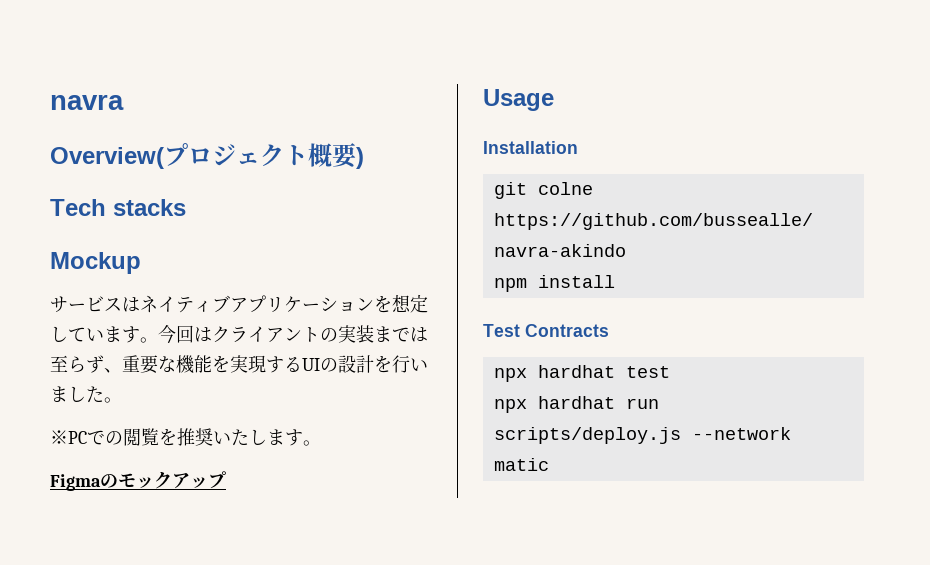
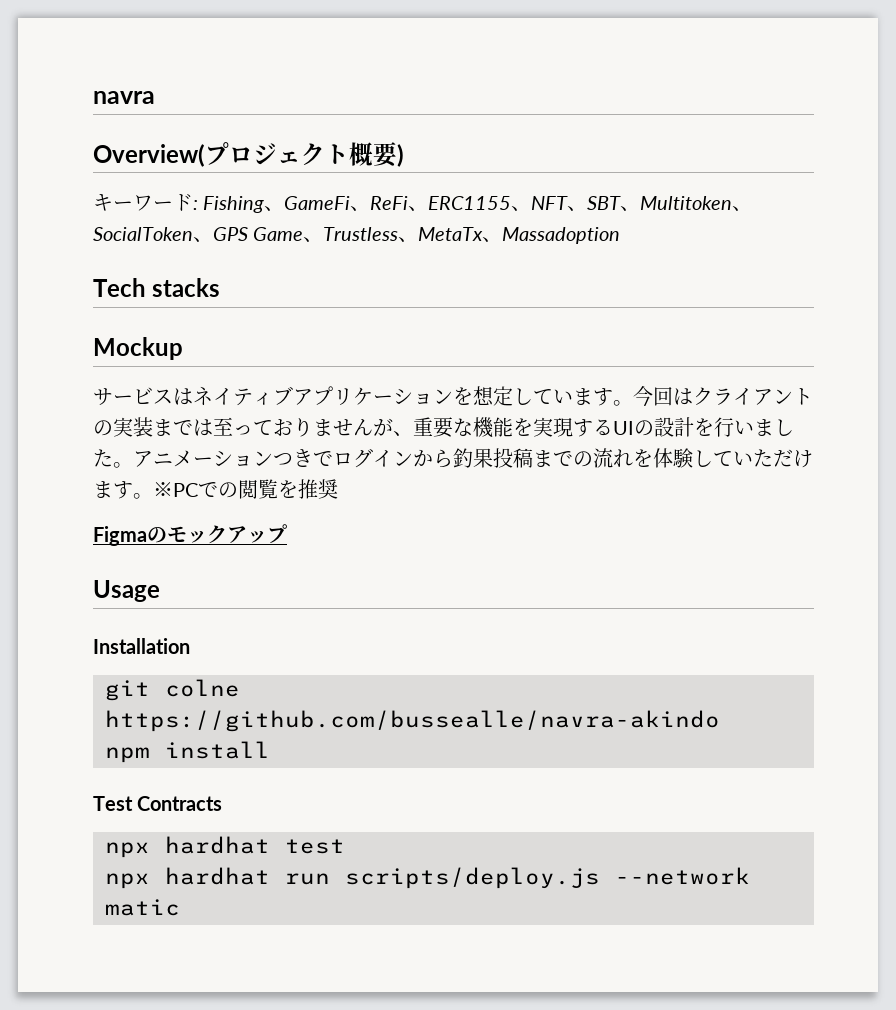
(364, 158) none -> [93,194,753,213] [93,227,621,244] // キーワード: Fishing、GameFi、ReFi、ERC1155、NFT、SBT、Multitoken、SocialToken、GPS Game、Trustless、MetaTx、Massadoption
[68,355,104,373] らず -> [233,418,393,437] っておりませんが
(122, 400) // -> [133,448,813,468] [93,481,153,499] アニメーションつきでログインから釣果投稿までの流れを体験していただけます。
[213,429,321,446] いたします。 -> (338, 489) none

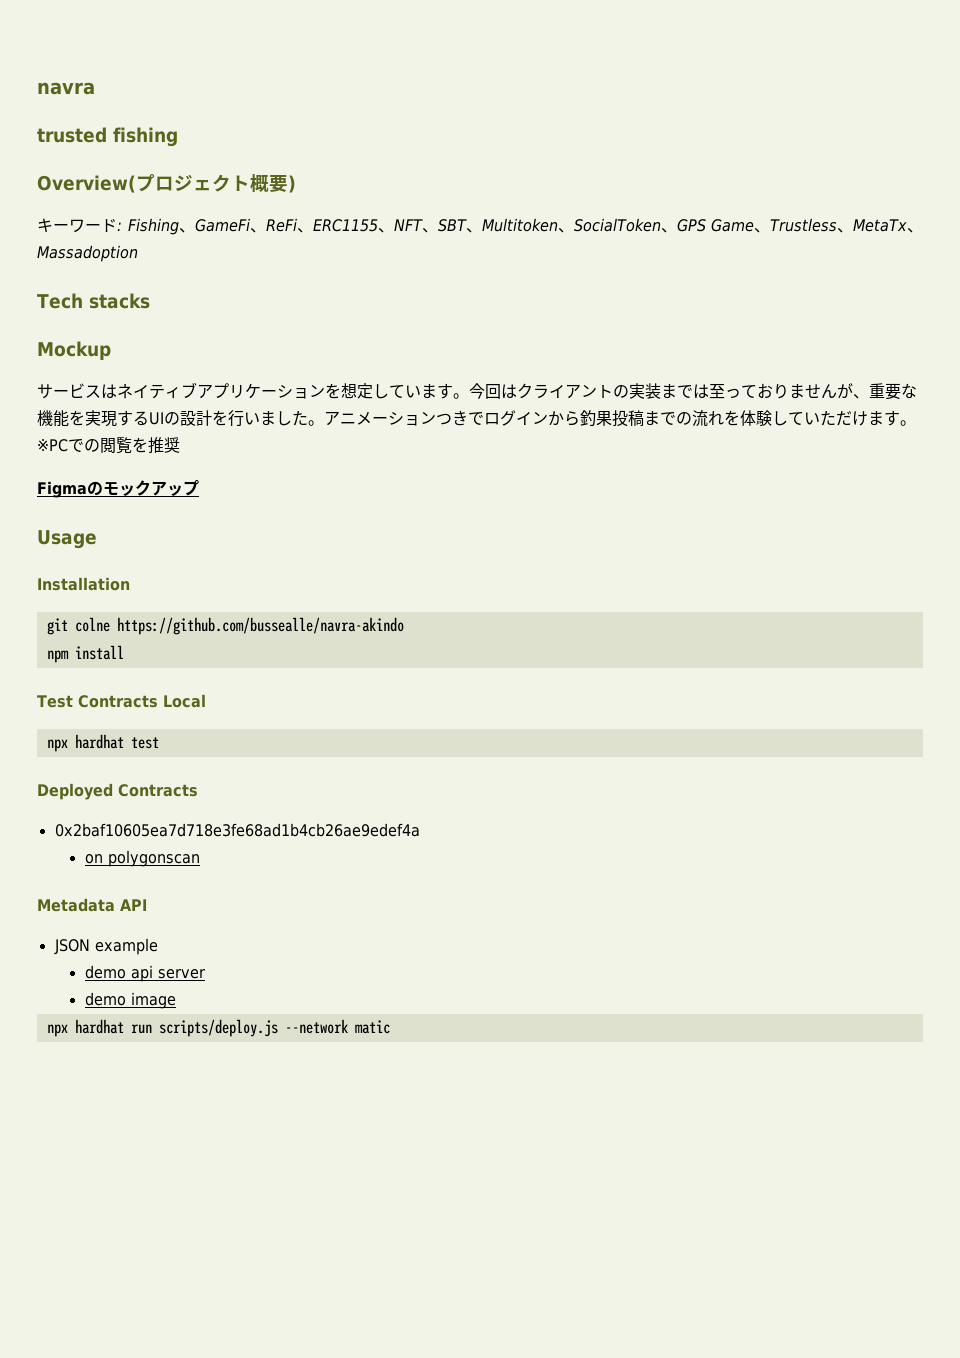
(155, 97) none -> [37,127,178,147] // trusted fishing
(223, 803) none -> [162,694,206,708] Local
(345, 846) none -> [37,783,198,800] [54,823,420,837] [84,850,200,867] [37,898,147,912] [53,938,158,955] [84,965,205,982] [84,992,176,1009] // Deployed Contracts // 0x2baf10605ea7d718e3fe68ad1b4cb26ae9edef4a // on polygonscan // Metadata API // JSON example // demo api server // demo image

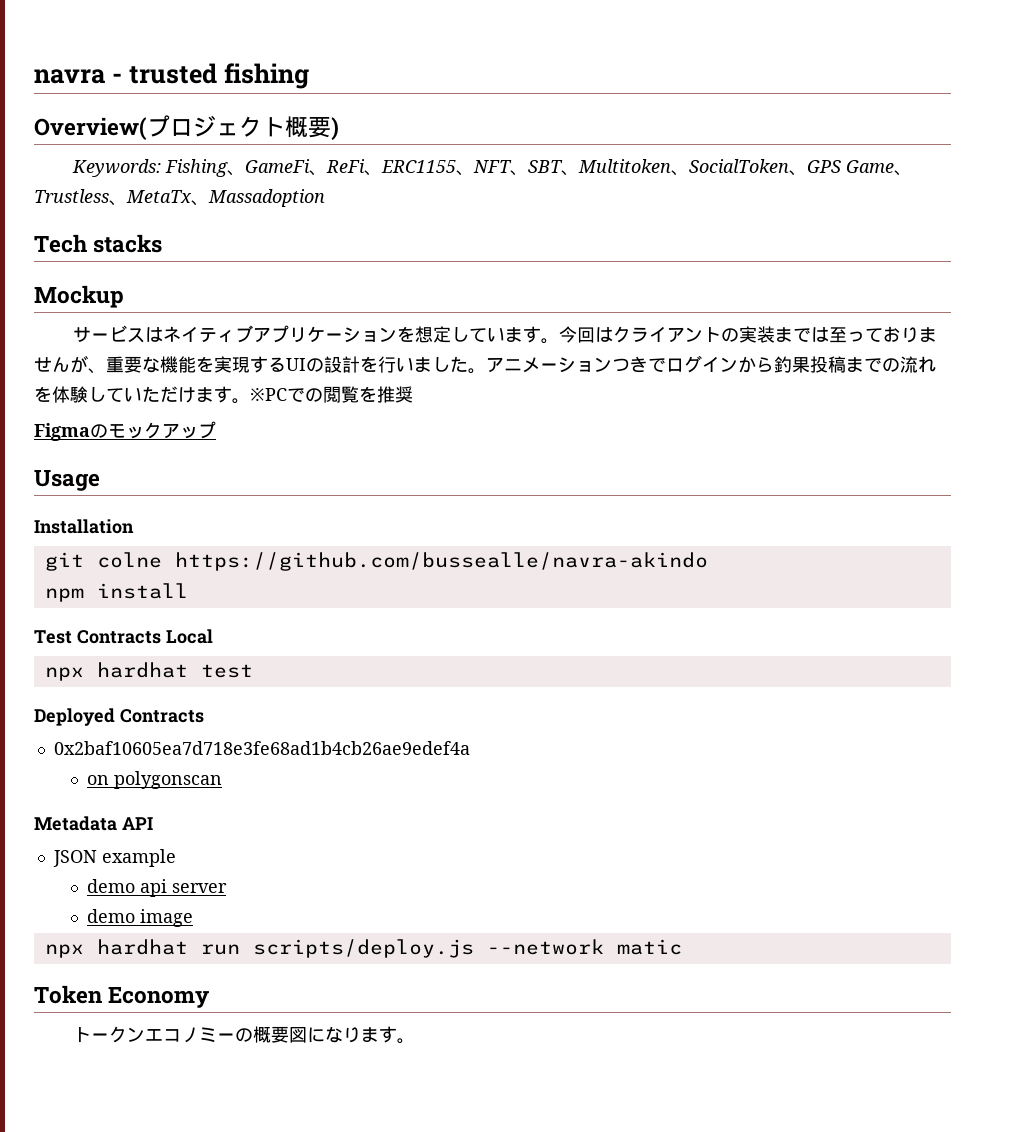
(95, 88) // -> [111,73,122,83] -
[37,218,122,233] キーワード: -> [71,159,161,177] Keywords:
(390, 1027) none -> [34,985,210,1008] [72,1026,415,1044] // Token Economy // トークンエコノミーの概要図になります。

